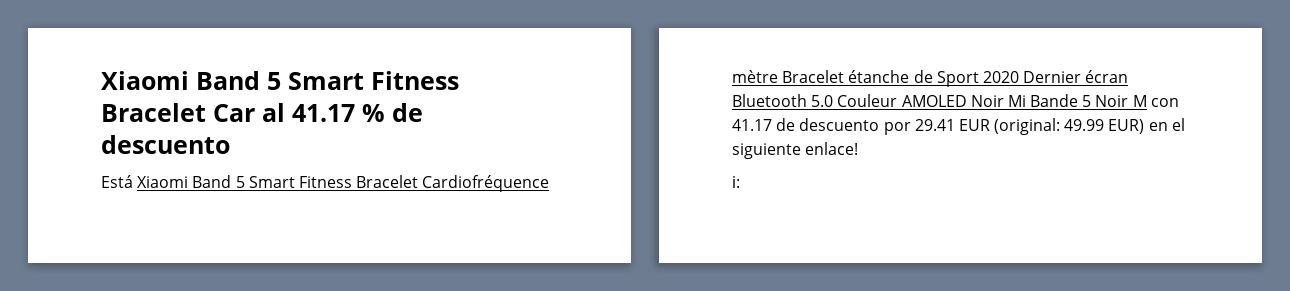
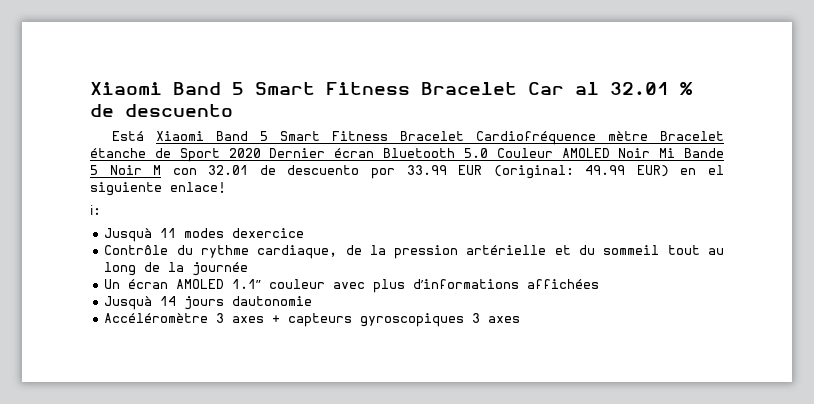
[292,104,355,122] 41.17 -> [610,82,669,95] 32.01
[732,119,772,131] 41.17 -> [208,165,249,175] 32.01
[914,119,955,131] 29.41 -> [406,165,447,175] 33.99
(740, 182) none -> [104,228,305,242] [104,245,725,259] [104,262,249,276] [104,279,600,293] [104,296,313,310] [104,313,521,327] // Jusquà 11 modes dexercice // Contrôle du rythme cardiaque, de la pression artérielle et du sommeil tout au long de la journée // Un écran AMOLED 1.1” couleur avec plus d’informations affichées // Jusquà 14 jours dautonomie // Accéléromètre 3 axes + capteurs gyroscopiques 3 axes

